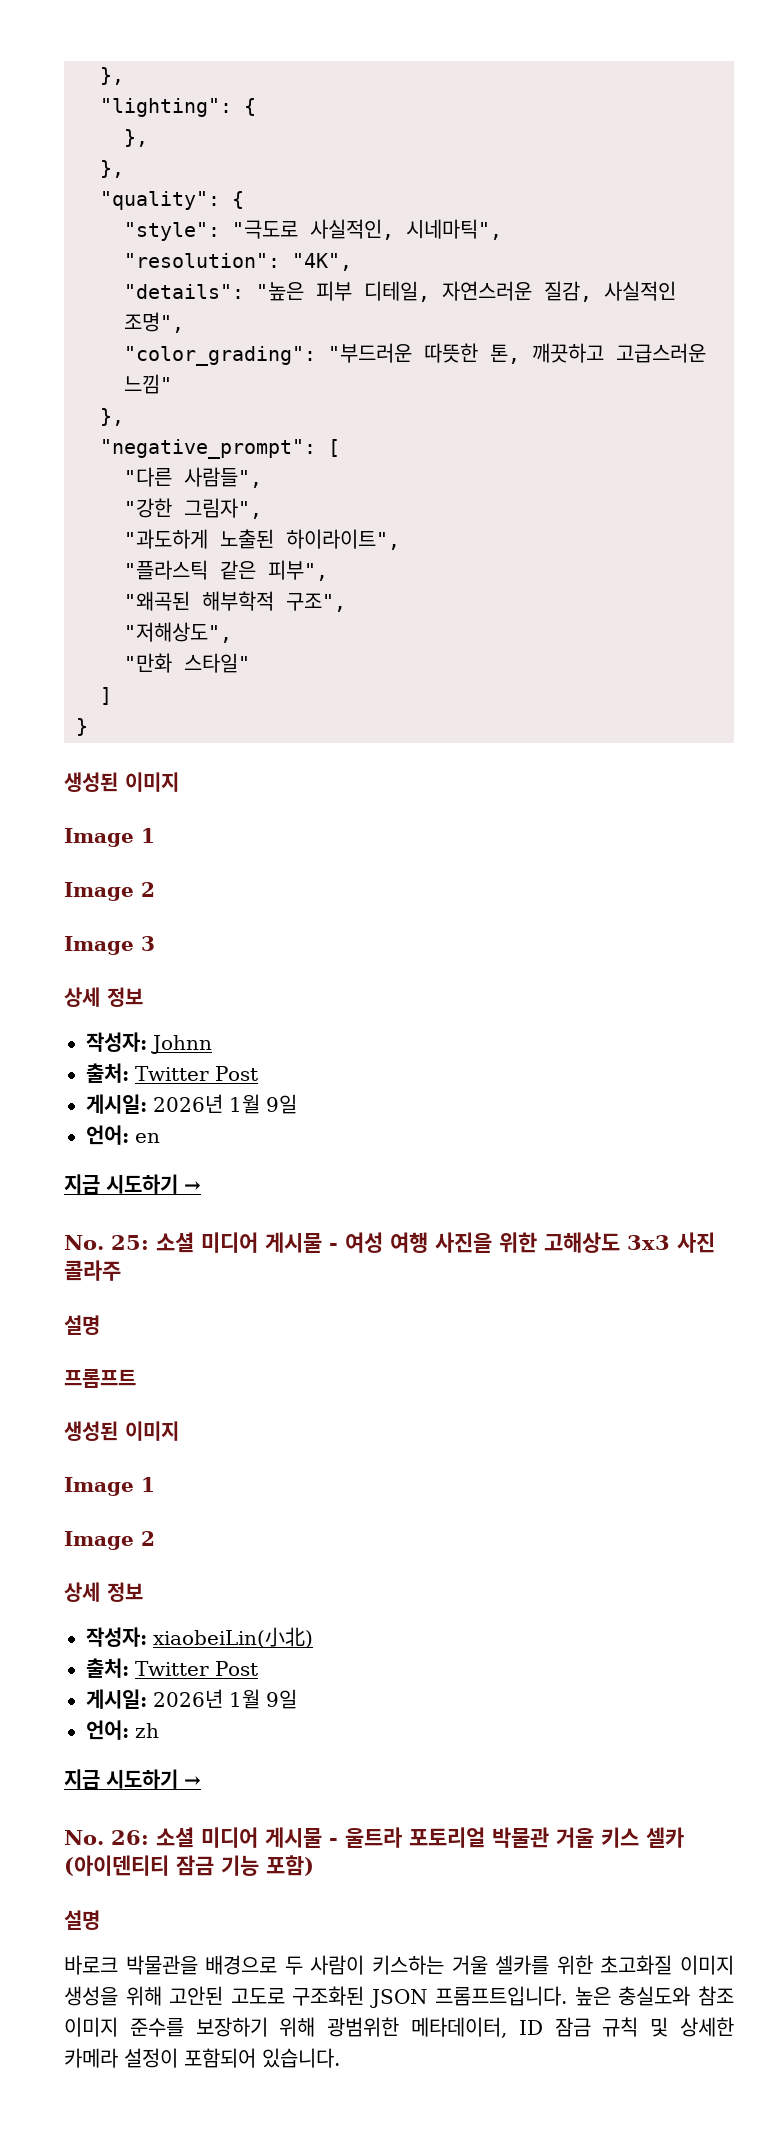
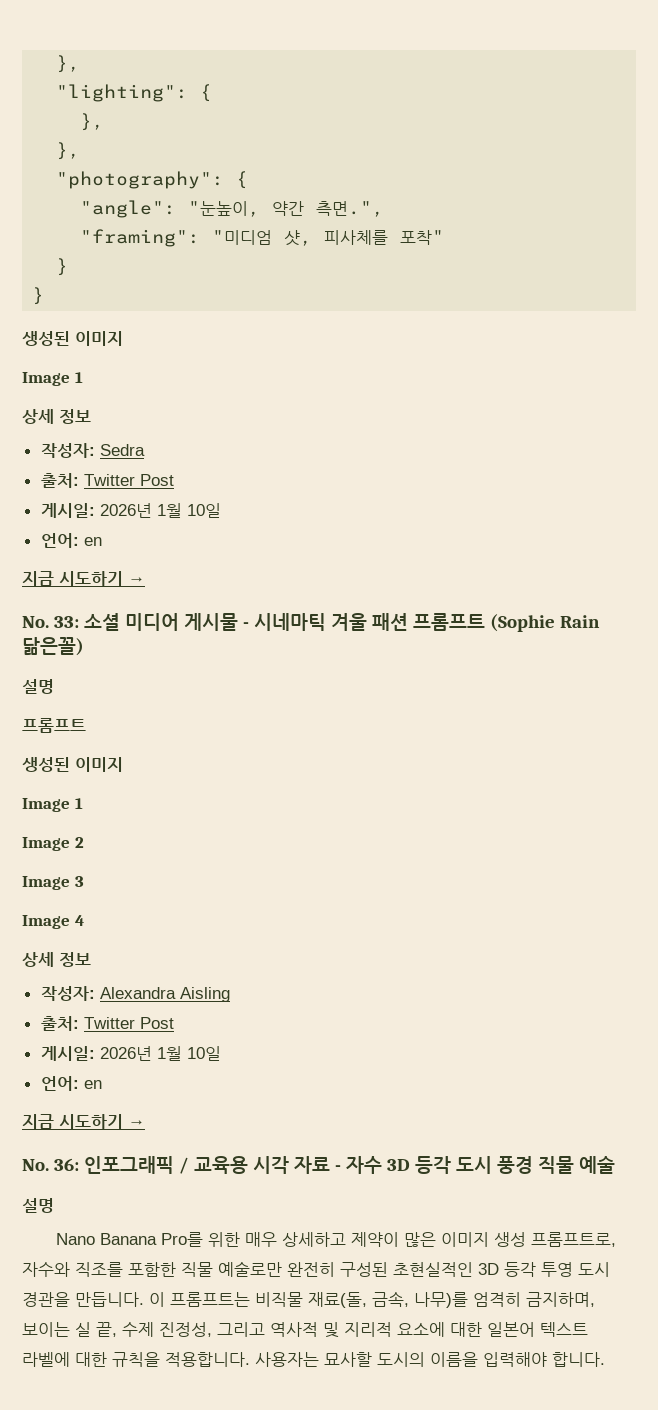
[100,191,244,210] [124,219,502,241] [124,253,352,271] [124,281,676,302] [124,312,184,333] [124,343,706,366] [124,374,172,394] [100,408,124,426] [100,439,340,459] [124,467,262,488] [124,498,262,519] [124,529,400,550] [124,560,328,581] [124,591,346,612] [124,622,232,643] [124,653,250,673] [100,687,112,705] "quality": { // "style": "극도로 사실적인, 시네마틱", // "resolution": "4K", // "details": "높은 피부 디테일, 자연스러운 질감, 사실적인 조명", // "color_grading": "부드러운 따뜻한 톤, 깨끗하고 고급스러운 느낌" // }, // "negative_prompt": [ // "다른 사람들", // "강한 그림자", // "과도하게 노출된 하이라이트", // "플라스틱 같은 피부", // "왜곡된 해부학적 구조", // "저해상도", // "만화 스타일" // ] -> [56,171,249,189] [80,200,385,218] [80,229,445,247] [56,258,69,276] "photography": { // "angle": "눈높이, 약간 측면.", // "framing": "미디엄 샷, 피사체를 포착" // }
[64,882,155,901] [64,936,155,955] [64,987,143,1007] [86,1032,212,1054] [86,1063,258,1083] [86,1094,297,1114] [86,1125,160,1145] [64,1174,201,1194] [64,1232,715,1253] [64,1260,121,1281] // Image 2 // Image 3 // 상세 정보 // 작성자: Johnn // 출처: Twitter Post // 게시일: 2026년 1월 9일 // 언어: en // 지금 시도하기 → // No. 25: 소셜 미디어 게시물 - 여성 여행 사진을 위한 고해상도 3x3 사진 콜라주 -> [22,409,91,424] [40,443,145,458] [40,473,174,488] [40,503,221,518] [40,533,102,548] [22,571,145,586] [22,613,600,632] [22,637,84,656] // 상세 정보 // 작성자: Sedra // 출처: Twitter Post // 게시일: 2026년 1월 10일 // 언어: en // 지금 시도하기 → // No. 33: 소셜 미디어 게시물 - 시네마틱 겨울 패션 프롬프트 (Sophie Rain 닮은꼴)
[64,1582,143,1602] [86,1627,313,1648] [86,1658,258,1678] [86,1689,297,1709] [86,1720,159,1740] [64,1769,201,1789] [64,1827,684,1848] [64,1855,314,1876] [64,1910,100,1930] [64,1955,735,1975] [64,1986,734,2008] [64,2017,734,2038] [64,2048,340,2068] // 상세 정보 // 작성자: xiaobeiLin(小北) // 출처: Twitter Post // 게시일: 2026년 1월 9일 // 언어: zh // 지금 시도하기 → // No. 26: 소셜 미디어 게시물 - 울트라 포토리얼 박물관 거울 키스 셀카 (아이덴티티 잠금 기능 포함) // 설명 // 바로크 박물관을 배경으로 두 사람이 키스하는 거울 셀카를 위한 초고화질 이미지 생성을 위해 고안된 고도로 구조화된 JSON 프롬프트입니다. 높은 충실도와 참조 이미지 준수를 보장하기 위해 광범위한 메타데이터, ID 잠금 규칙 및 상세한 카메라 설정이 포함되어 있습니다. -> [22,876,84,890] [22,915,84,929] [22,952,91,967] [40,986,230,1002] [40,1016,174,1031] [40,1046,221,1061] [40,1076,102,1091] [22,1114,145,1129] [22,1156,615,1174] [22,1198,54,1213] [56,1232,617,1247] [22,1261,610,1277] [22,1291,595,1308] [22,1322,588,1338] [22,1352,605,1367] // Image 3 // Image 4 // 상세 정보 // 작성자: Alexandra Aisling // 출처: Twitter Post // 게시일: 2026년 1월 10일 // 언어: en // 지금 시도하기 → // No. 36: 인포그래픽 / 교육용 시각 자료 - 자수 3D 등각 도시 풍경 직물 예술 // 설명 // Nano Banana Pro를 위한 매우 상세하고 제약이 많은 이미지 생성 프롬프트로, 자수와 직조를 포함한 직물 예술로만 완전히 구성된 초현실적인 3D 등각 투영 도시 경관을 만듭니다. 이 프롬프트는 비직물 재료(돌, 금속, 나무)를 엄격히 금지하며, 보이는 실 끝, 수제 진정성, 그리고 역사적 및 지리적 요소에 대한 일본어 텍스트 라벨에 대한 규칙을 적용합니다. 사용자는 묘사할 도시의 이름을 입력해야 합니다.

